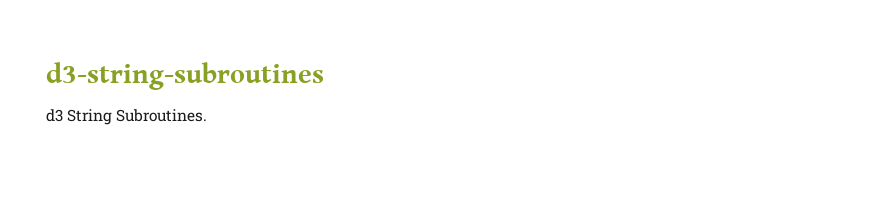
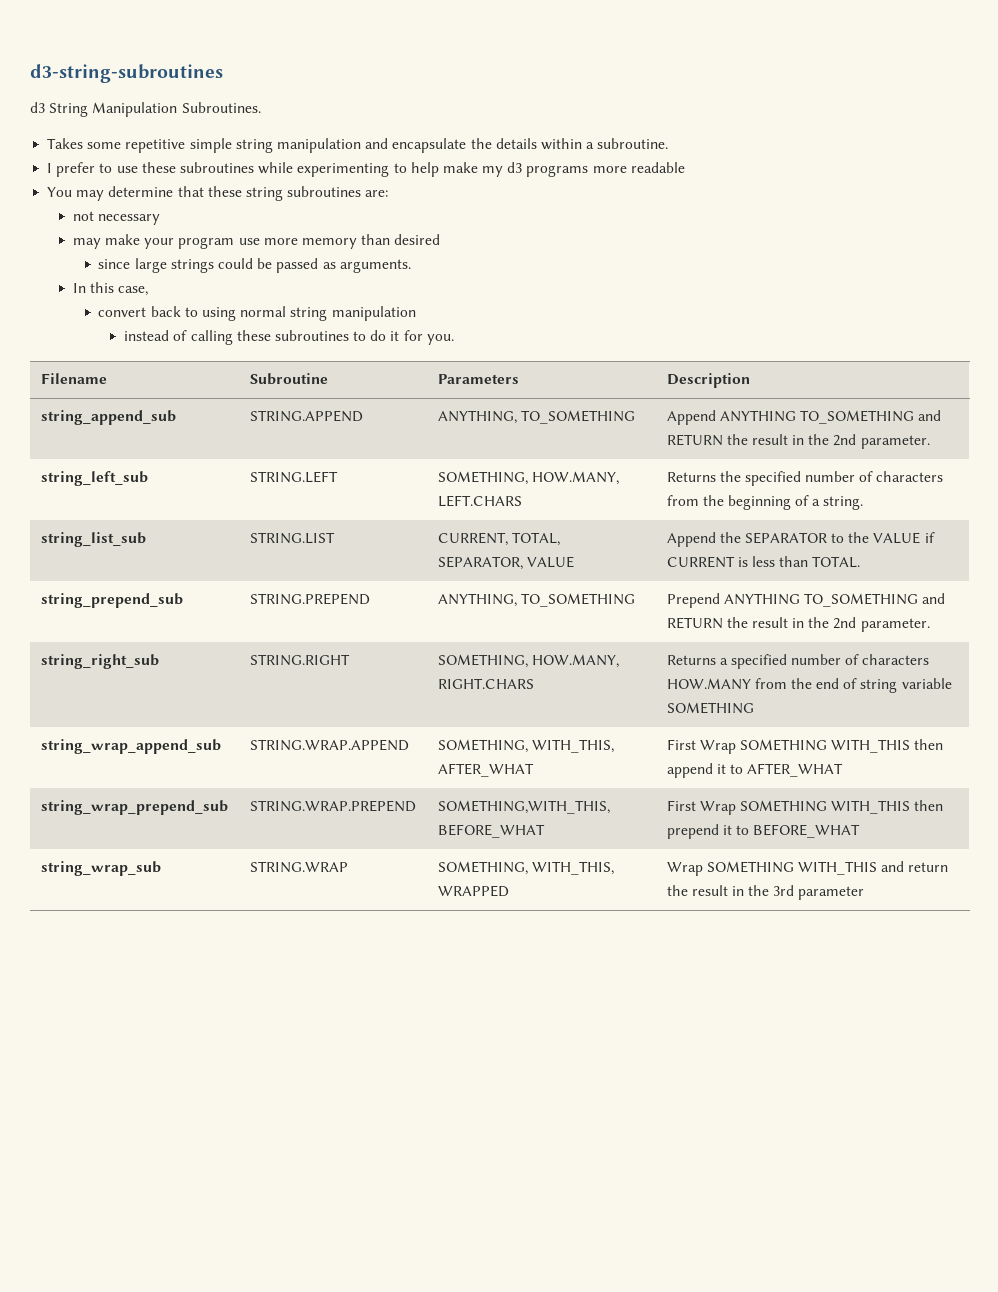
(113, 117) none -> [92,102,178,117] Manipulation
(208, 115) none -> [47,138,669,153] [47,162,685,177] [47,186,389,201] [72,211,160,225] [72,234,441,249] [98,258,411,273] [72,282,149,296] [98,306,416,321] [124,330,454,345] [40,373,107,384] [249,373,328,385] [437,374,519,384] [666,373,750,388] [40,410,176,425] [249,410,363,422] [437,410,635,424] [666,410,942,425] [666,434,930,449] [40,471,148,486] [249,471,338,483] [437,471,619,485] [437,495,522,507] [666,471,944,486] [666,495,864,510] [40,532,146,547] [249,532,335,544] [437,532,560,546] [437,556,574,570] [666,532,935,547] [666,556,861,568] [40,593,183,608] [249,593,370,605] [437,593,635,607] [666,593,946,608] [666,617,930,632] [40,654,159,669] [249,654,350,666] [437,654,619,668] [437,678,534,689] [666,654,930,669] [666,678,952,693] [666,702,754,714] [40,739,221,754] [249,739,409,751] [437,739,614,753] [437,763,534,777] [666,739,944,754] [666,763,844,778] [40,800,228,815] [249,800,416,812] [437,800,610,814] [437,824,545,838] [666,800,944,815] [666,824,861,839] [40,861,161,876] [249,861,348,873] [437,861,614,875] [437,885,509,897] [666,861,949,876] [666,885,865,900] // Takes some repetitive simple string manipulation and encapsulate the details within a subroutine. // I prefer to use these subroutines while experimenting to help make my d3 programs more readable // You may determine that these string subroutines are: // not necessary // may make your program use more memory than desired // since large strings could be passed as arguments. // In this case, // convert back to using normal string manipulation // instead of calling these subroutines to do it for you. // Filename | Subroutine | Parameters | Description // string_append_sub | STRING.APPEND | ANYTHING, TO_SOMETHING | Append ANYTHING TO_SOMETHING and RETURN the result in the 2nd parameter. // string_left_sub | STRING.LEFT | SOMETHING, HOW.MANY, LEFT.CHARS | Returns the specified number of characters from the beginning of a string. // string_list_sub | STRING.LIST | CURRENT, TOTAL, SEPARATOR, VALUE | Append the SEPARATOR to the VALUE if CURRENT is less than TOTAL. // string_prepend_sub | STRING.PREPEND | ANYTHING, TO_SOMETHING | Prepend ANYTHING TO_SOMETHING and RETURN the result in the 2nd parameter. // string_right_sub | STRING.RIGHT | SOMETHING, HOW.MANY, RIGHT.CHARS | Returns a specified number of characters HOW.MANY from the end of string variable SOMETHING // string_wrap_append_sub | STRING.WRAP.APPEND | SOMETHING, WITH_THIS, AFTER_WHAT | First Wrap SOMETHING WITH_THIS then append it to AFTER_WHAT // string_wrap_prepend_sub | STRING.WRAP.PREPEND | SOMETHING,WITH_THIS, BEFORE_WHAT | First Wrap SOMETHING WITH_THIS then prepend it to BEFORE_WHAT // string_wrap_sub | STRING.WRAP | SOMETHING, WITH_THIS, WRAPPED | Wrap SOMETHING WITH_THIS and return the result in the 3rd parameter

